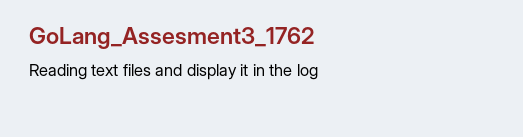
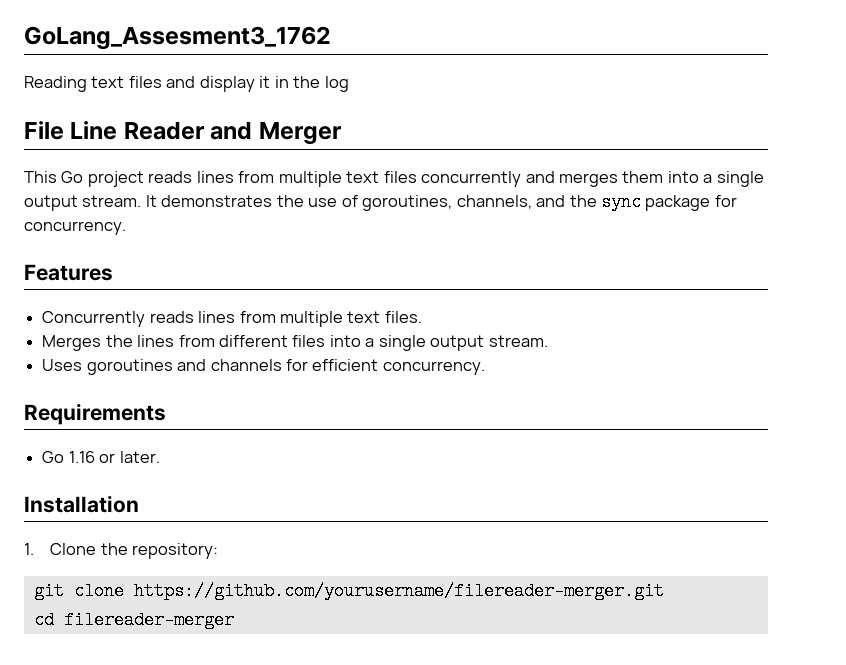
(318, 72) none -> [24,121,342,145] [24,171,764,187] [24,193,737,211] [24,221,126,235] [24,264,113,281] [42,311,422,327] [42,335,548,351] [42,359,485,375] [24,403,166,425] [42,451,160,463] [24,495,139,513] [24,543,219,559] [33,582,664,600] [33,611,234,629] // File Line Reader and Merger // This Go project reads lines from multiple text files concurrently and merges them into a single output stream. It demonstrates the use of goroutines, channels, and the sync package for concurrency. // Features // Concurrently reads lines from multiple text files. // Merges the lines from different files into a single output stream. // Uses goroutines and channels for efficient concurrency. // Requirements // Go 1.16 or later. // Installation // 1. Clone the repository: // git clone https://github.com/yourusername/filereader-merger.git // cd filereader-merger

